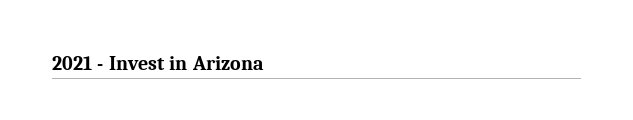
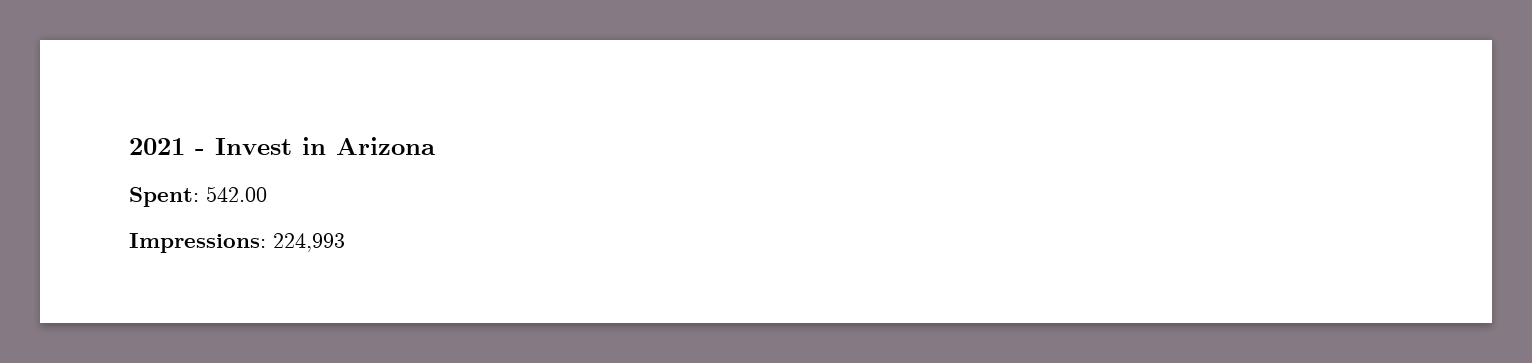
(264, 63) none -> [129,186,267,207] [129,233,345,253] // Spent: 542.00 // Impressions: 224,993

